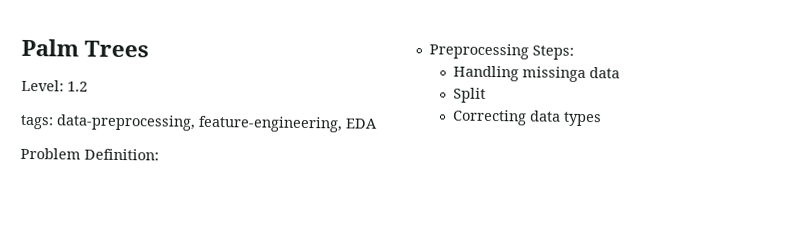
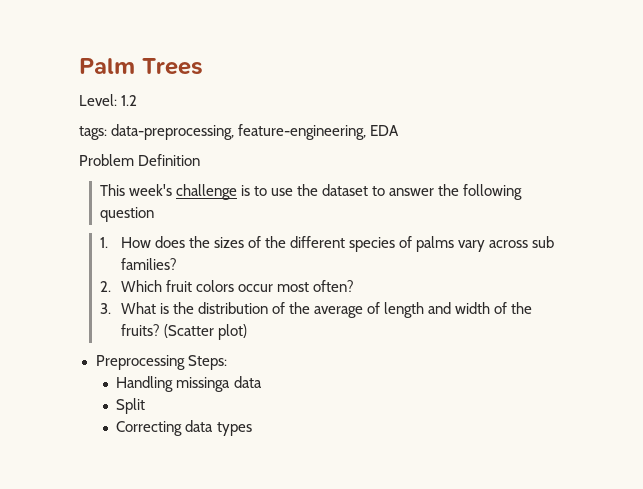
[84,148,159,161] Definition: -> [138,154,201,166] [99,184,523,200] [99,207,154,222] [99,236,555,252] [120,258,177,270] [99,280,355,292] [99,302,533,318] [120,324,247,340] Definition // This week's challenge is to use the dataset to answer the following question // 1. How does the sizes of the different species of palms vary across sub families? // 2. Which fruit colors occur most often? // 3. What is the distribution of the average of length and width of the fruits? (Scatter plot)

